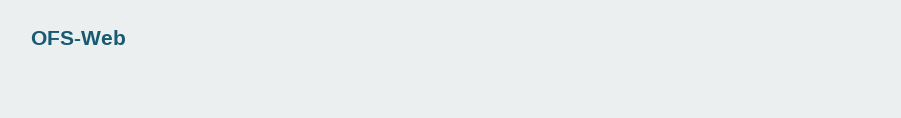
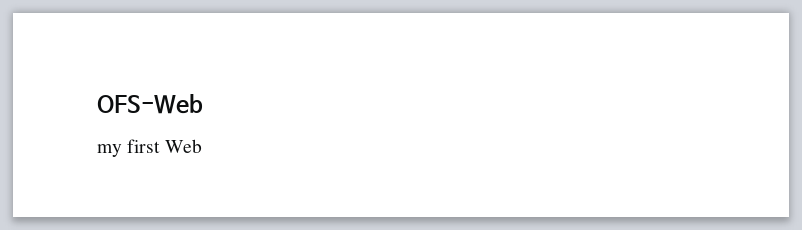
(126, 37) none -> [97,139,202,157] // my first Web

